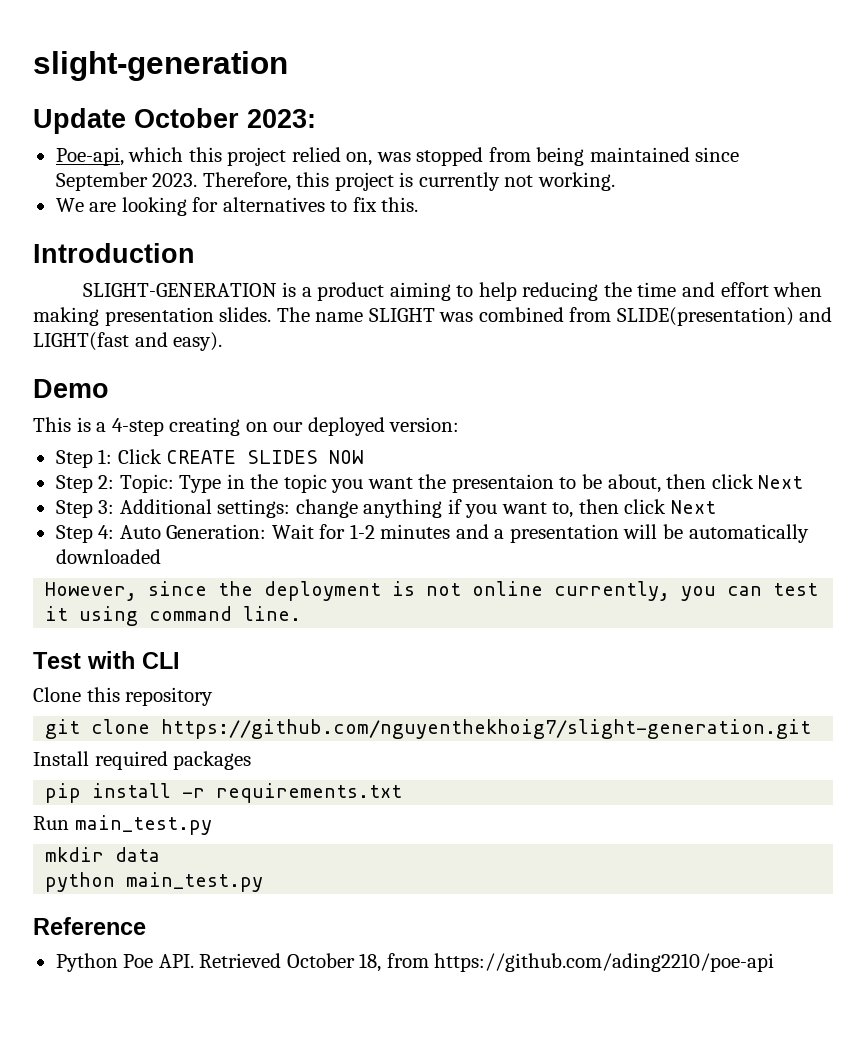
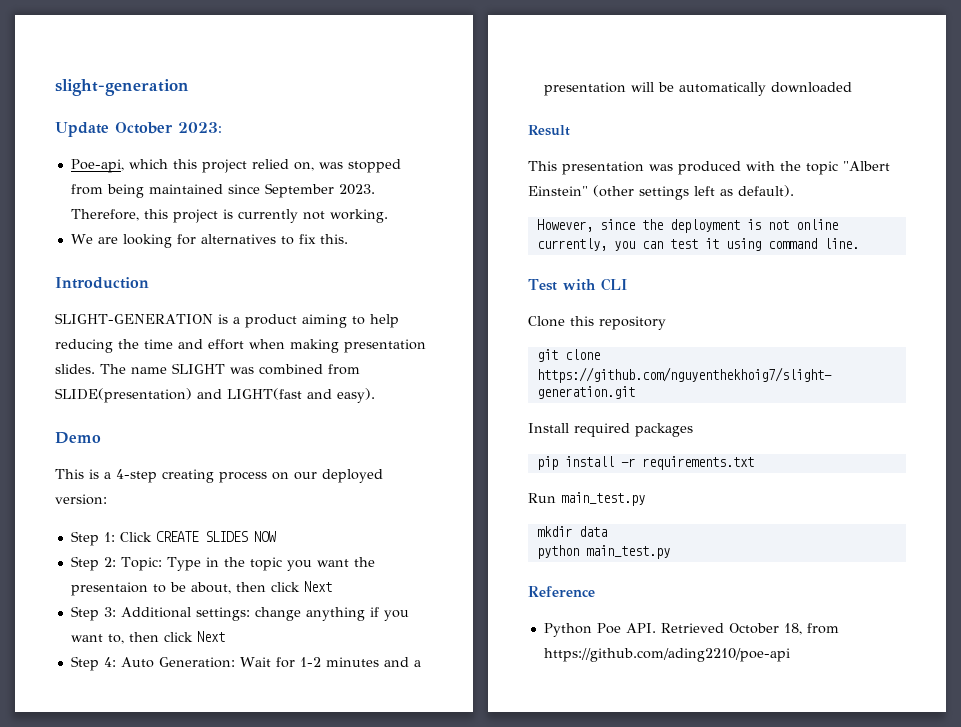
(241, 426) none -> [219,471,267,483] process
(161, 556) none -> [528,125,570,136] [528,161,890,175] [528,185,794,200] // Result // This presentation was produced with the topic "Albert Einstein" (other settings left as default).

